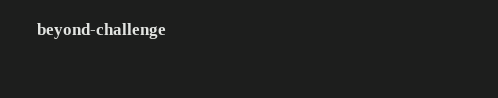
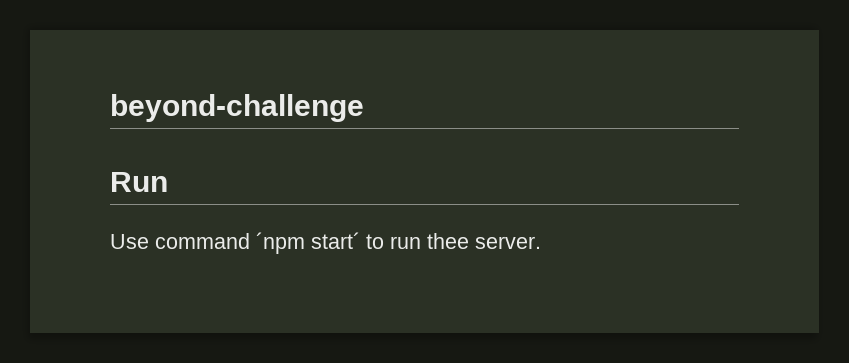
(166, 31) none -> [110,172,168,192] [110,232,541,254] // Run // Use command ´npm start´ to run thee server.

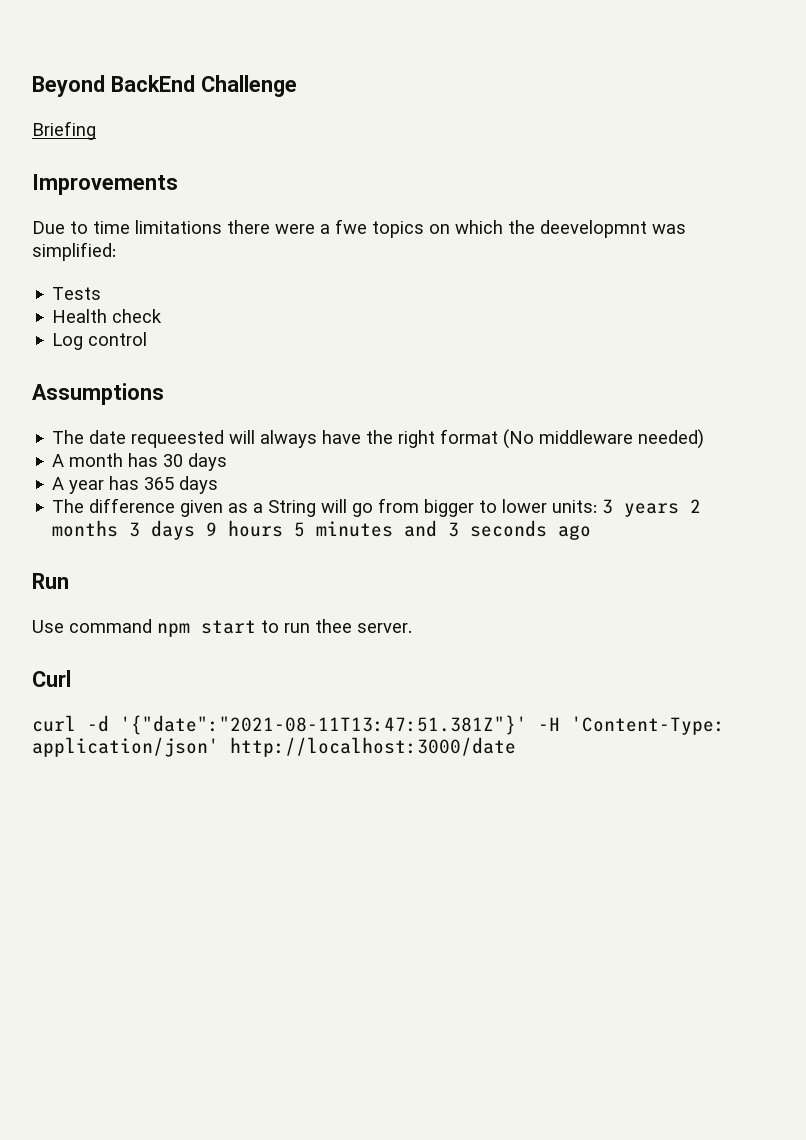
[110,94,364,122] beyond-challenge -> [32,75,297,97] [32,121,96,140] [32,174,178,195] [32,219,686,238] [32,242,116,261] [52,287,102,300] [52,309,163,323] [52,332,148,350] [32,383,164,405] [52,429,705,449] [52,453,228,471] [52,476,219,494] [52,498,702,517] [52,520,592,540] Beyond BackEnd Challenge // Briefing // Improvements // Due to time limitations there were a fwe topics on which the deevelopmnt was simplified: // Tests // Health check // Log control // Assumptions // The date requeested will always have the right format (No middleware needed) // A month has 30 days // A year has 365 days // The difference given as a String will go from bigger to lower units: 3 years 2 months 3 days 9 hours 5 minutes and 3 seconds ago
[256,232,360,254] ´npm start´ -> [157,620,256,637] npm start
(541, 242) none -> [32,670,71,687] [32,715,725,735] [32,737,516,757] // Curl // curl -d '{"date":"2021-08-11T13:47:51.381Z"}' -H 'Content-Type: application/json' http://localhost:3000/date

